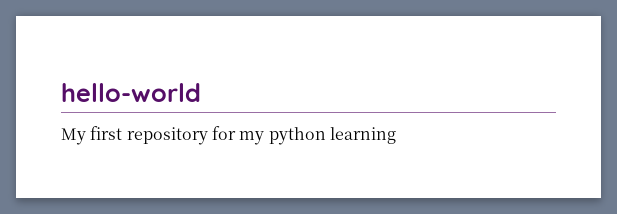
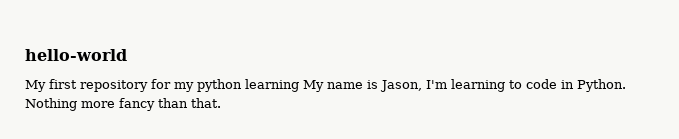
(396, 135) none -> [303,79,626,92] [25,98,221,111] My name is Jason, I'm learning to code in Python. Nothing more fancy than that.

